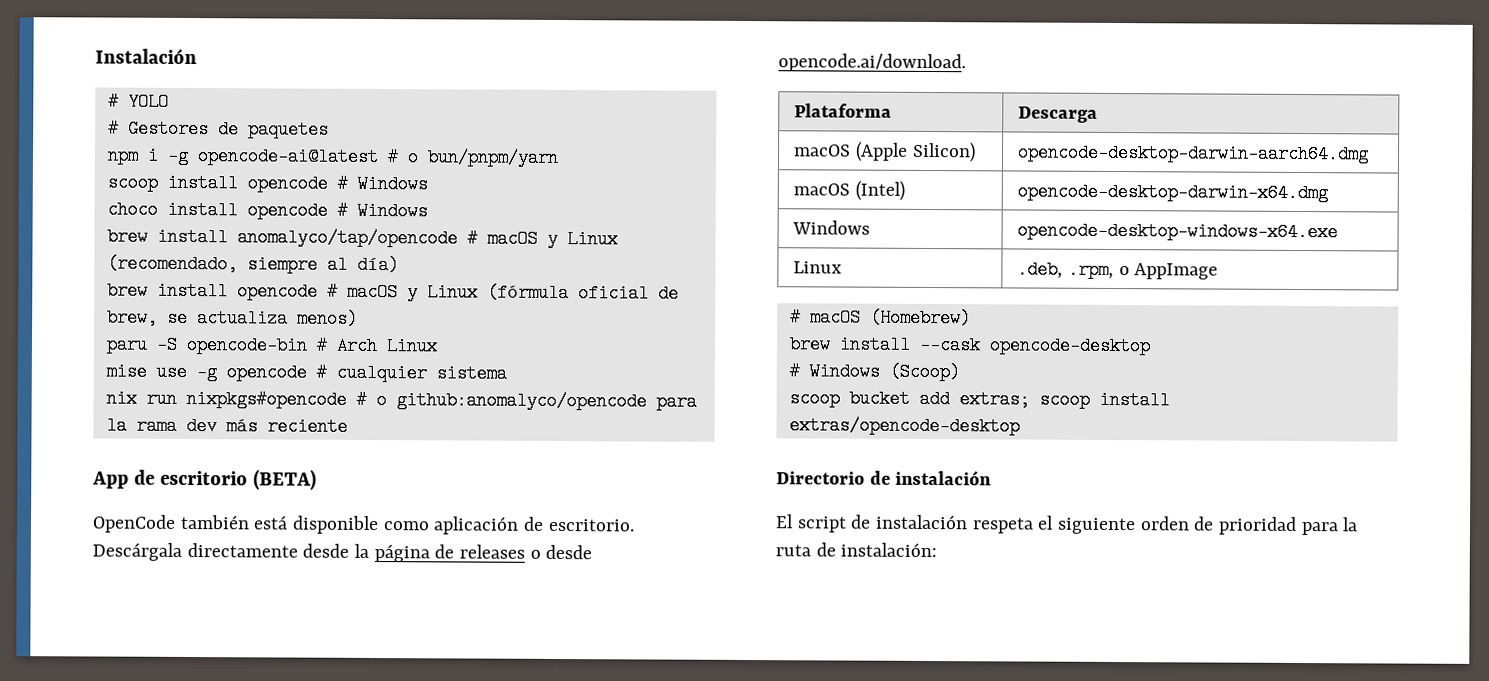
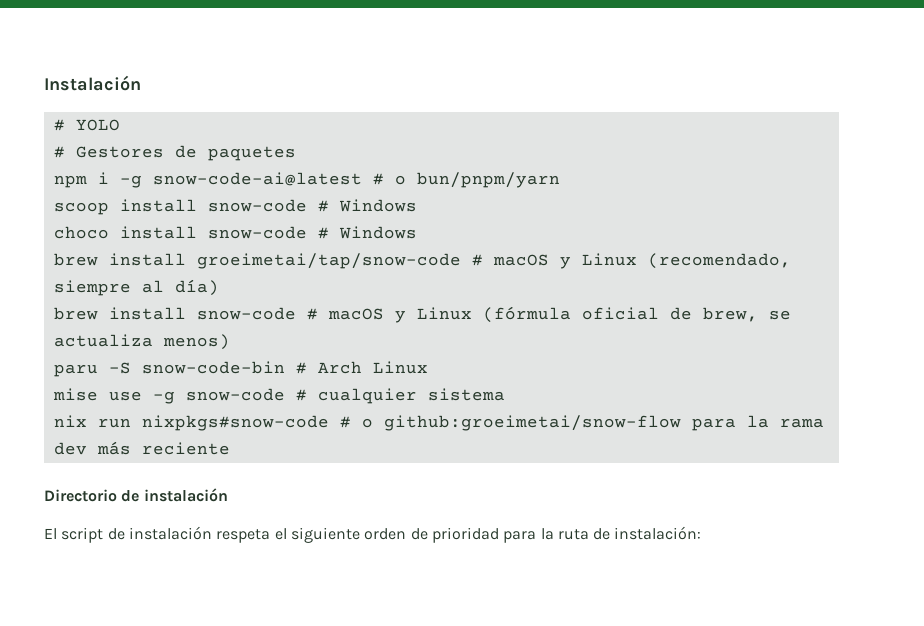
[196,147,379,167] opencode-ai@latest -> [152,172,362,186] snow-code-ai@latest
[246,174,328,193] opencode -> [207,199,307,212] snow-code
[246,201,328,220] opencode -> [207,226,307,239] snow-code
[236,228,458,248] anomalyco/tap/opencode -> [196,253,461,269] groeimetai/tap/snow-code
[236,282,318,301] opencode -> [196,307,296,320] snow-code
[185,335,308,355] opencode-bin -> [141,361,285,374] snow-code-bin
[225,363,307,382] opencode -> [185,388,285,401] snow-code
[185,389,647,411] nixpkgs#opencode # o github:anomalyco/opencode -> [141,415,681,431] nixpkgs#snow-code # o github:groeimetai/snow-flow
[92,469,317,491] [92,514,635,535] [92,542,593,563] [778,53,966,73] [794,103,893,118] [1018,106,1099,123] [793,141,976,163] [1017,143,1370,164] [793,180,905,201] [1017,182,1329,203] [792,220,871,235] [1017,221,1339,242] [793,261,843,274] [1017,260,1219,280] [789,308,971,328] [788,335,1151,356] [788,362,960,382] [788,389,1170,410] [788,416,1020,436] // App de escritorio (BETA) // OpenCode también está disponible como aplicación de escritorio. Descárgala directamente desde la página de releases o desde opencode.ai/download. // Plataforma | Descarga // macOS (Apple Silicon) | opencode-desktop-darwin-aarch64.dmg // macOS (Intel) | opencode-desktop-darwin-x64.dmg // Windows | opencode-desktop-windows-x64.exe // Linux | .deb, .rpm, o AppImage // # macOS (Homebrew) // brew install --cask opencode-desktop // # Windows (Scoop) // scoop bucket add extras; scoop install extras/opencode-desktop -> (230, 448) none

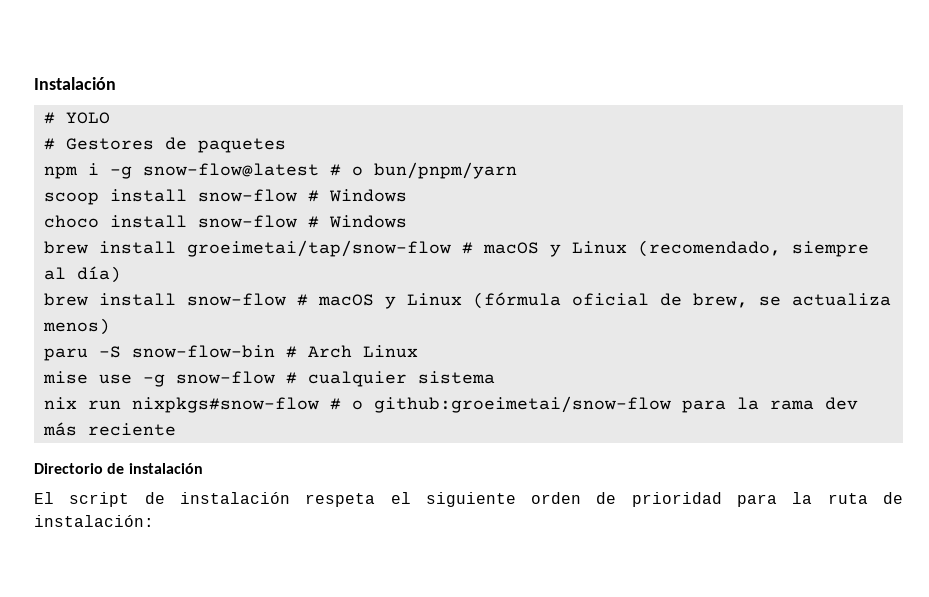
[152,172,362,186] snow-code-ai@latest -> [142,163,319,177] snow-flow@latest
[207,199,307,212] snow-code -> [197,189,297,202] snow-flow
[207,226,307,239] snow-code -> [197,215,297,228] snow-flow
[196,253,461,269] groeimetai/tap/snow-code -> [186,240,451,257] groeimetai/tap/snow-flow
[196,307,296,320] snow-code -> [186,293,286,306] snow-flow
[141,361,285,374] snow-code-bin -> [131,345,275,358] snow-flow-bin
[185,388,285,401] snow-code -> [175,371,275,384] snow-flow
[141,415,329,431] nixpkgs#snow-code -> [131,397,319,413] nixpkgs#snow-flow

